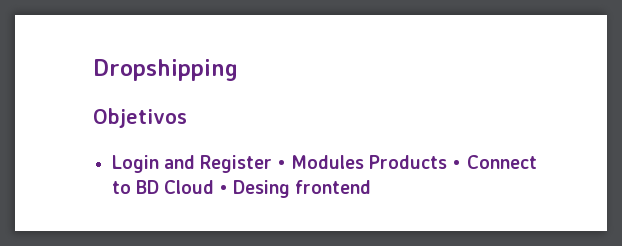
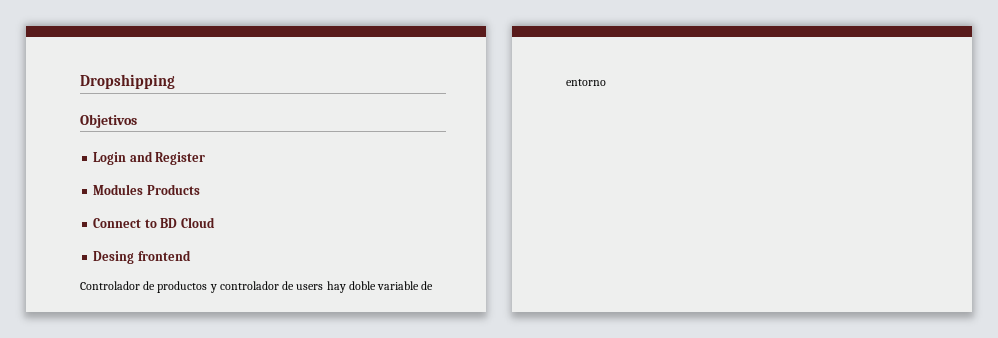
[277,160,287,169] • -> (206, 158) //
[452,160,462,169] • -> (200, 189) //
[219,185,229,194] • -> (215, 222) //
(372, 187) none -> [80,281,434,293] [566,79,606,86] // Controlador de productos y controlador de users hay doble variable de entorno

